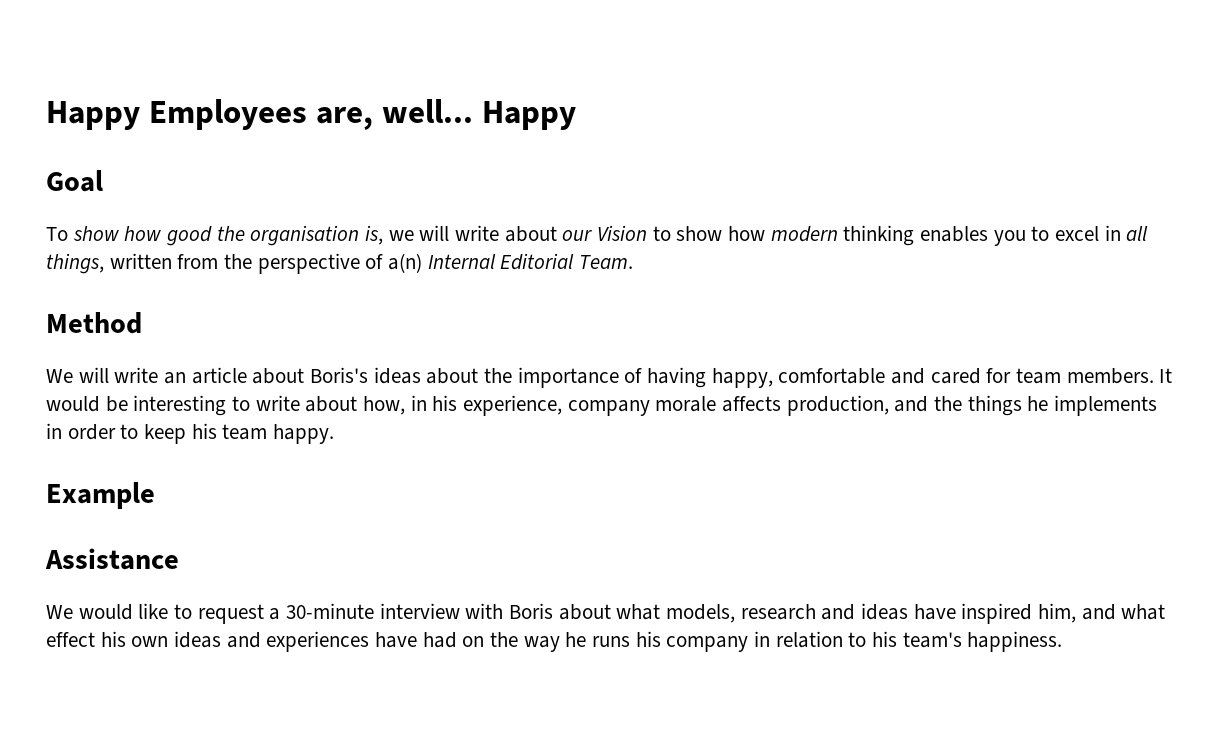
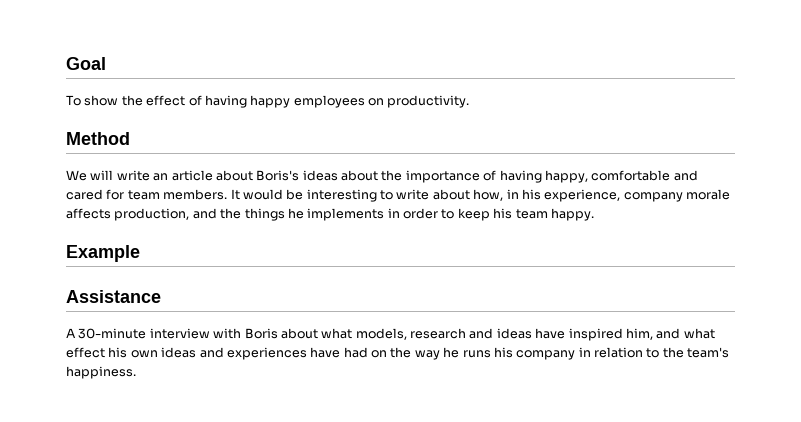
[46,99,576,130] [46,170,103,192] [46,225,1149,246] [46,253,634,274] Happy Employees are, well... Happy // Goal // To show how good the organisation is, we will write about our Vision to show how modern thinking enables you to excel in all things, written from the perspective of a(n) Internal Editorial Team. -> [66,57,106,70] [66,95,470,108] Goal // To show the effect of having happy employees on productivity.
[46,603,281,624] We would like to request a -> [66,328,76,338] A
[872,631,898,647] his -> [662,347,684,358] the

